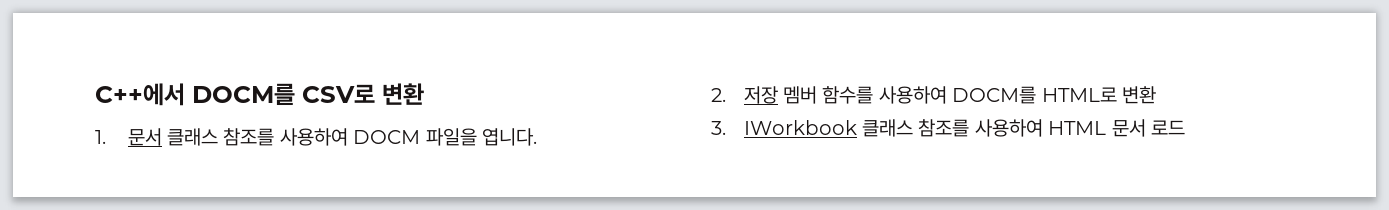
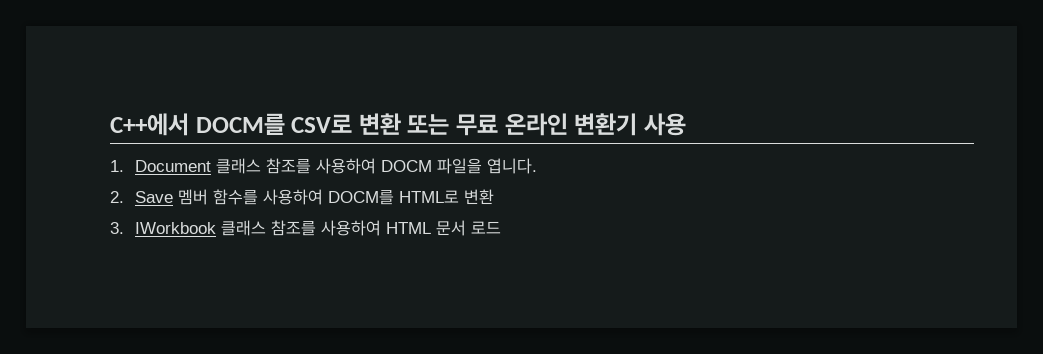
(424, 94) none -> [407,113,686,136] 또는 무료 온라인 변환기 사용
[127,128,162,146] 문서 -> [135,160,212,172] Document
[743,86,778,104] 저장 -> [135,191,174,203] Save

